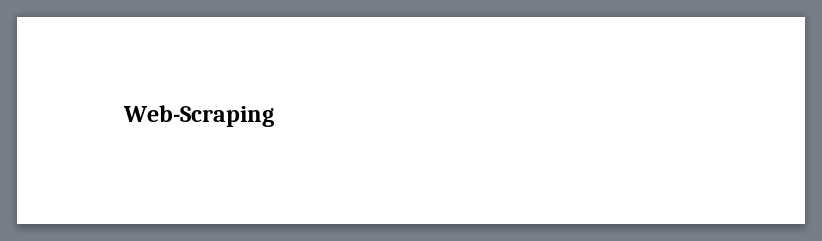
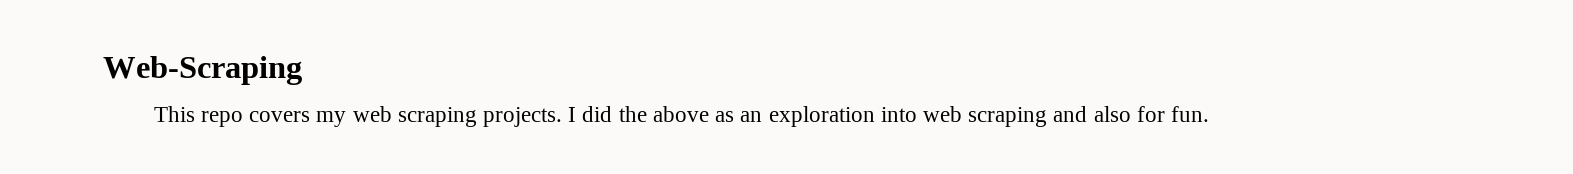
(274, 116) none -> [153,106,1209,127] // This repo covers my web scraping projects. I did the above as an exploration into web scraping and also for fun.

